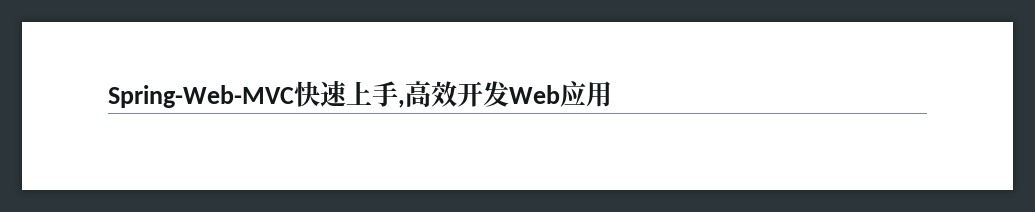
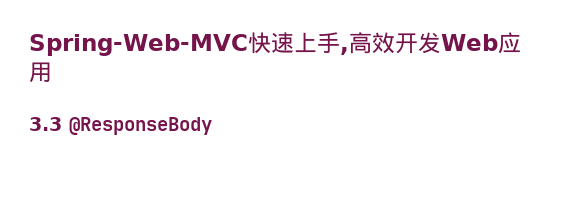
(612, 94) none -> [29,117,212,135] // 3.3 @ResponseBody

